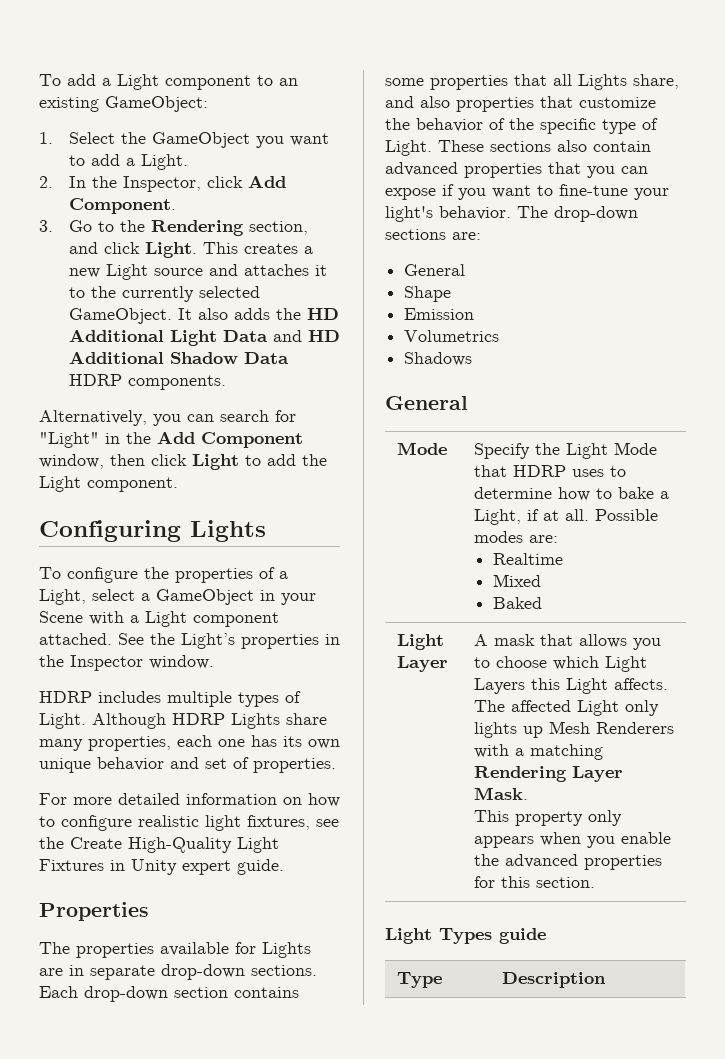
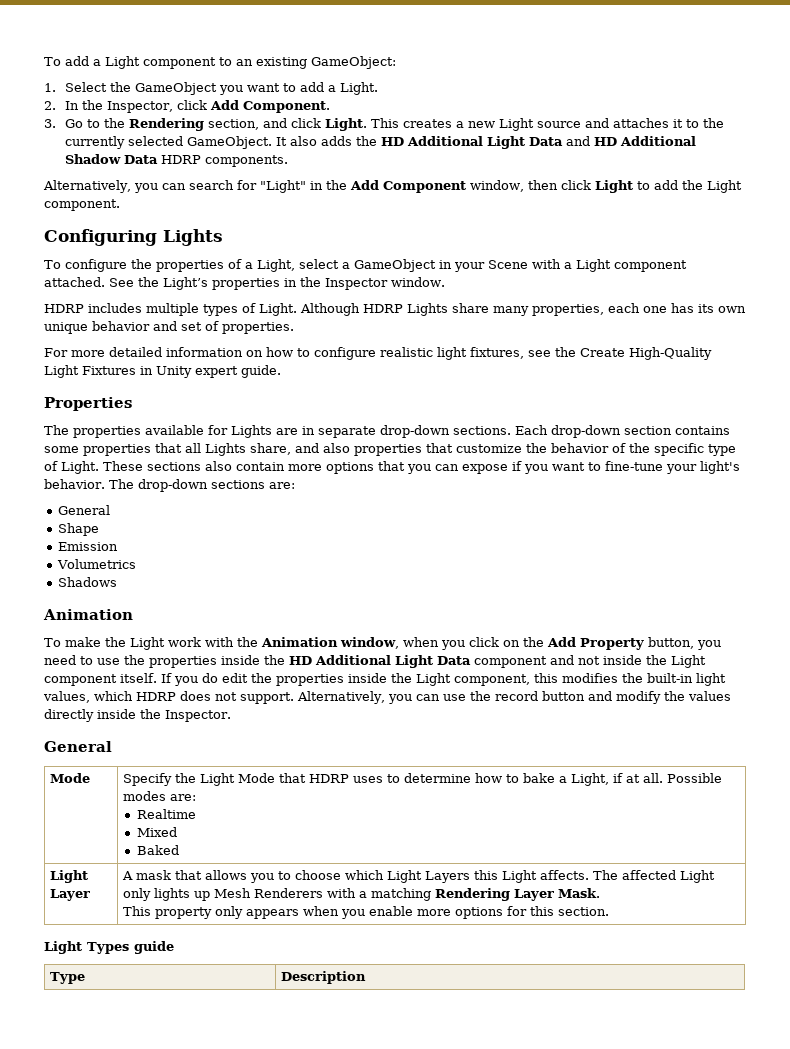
[385,162,542,178] advanced properties -> [288,462,374,474] more options
(473, 359) none -> [43,609,133,620] [44,637,721,650] [44,655,706,668] [44,673,726,686] [43,691,731,704] [44,709,231,722] // Animation // To make the Light work with the Animation window, when you click on the Add Property button, you need to use the properties inside the HD Additional Light Data component and not inside the Light component itself. If you do edit the properties inside the Light component, this modifies the built-in light values, which HDRP does not support. Alternatively, you can use the record button and modify the values directly inside the Inspector.
[473,854,662,870] the advanced properties -> [416,907,503,919] more options

